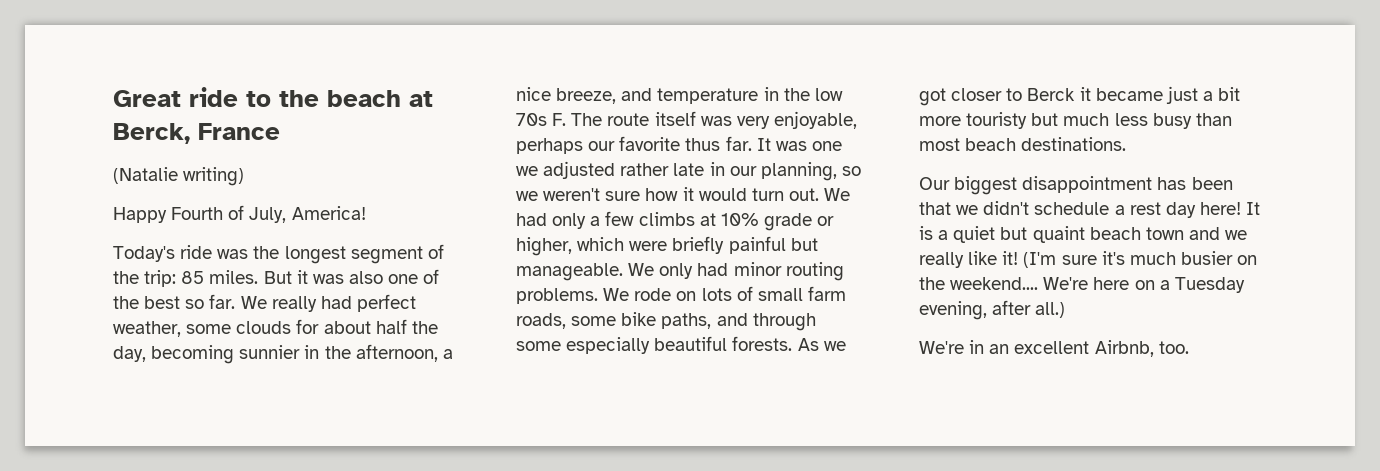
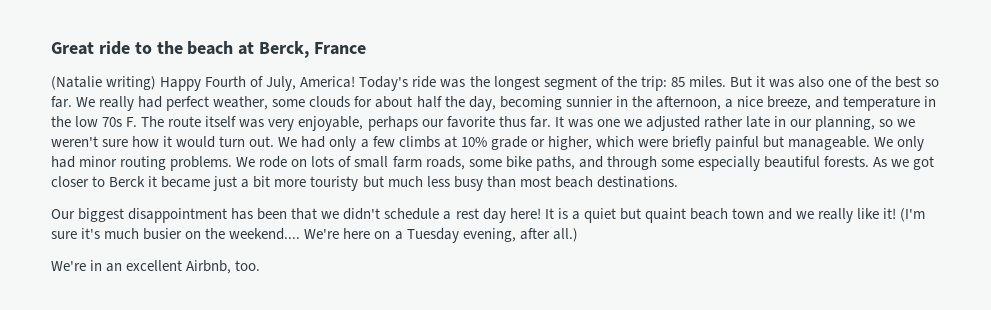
(245, 176) // -> (157, 83) none
(366, 213) // -> (356, 82) none

